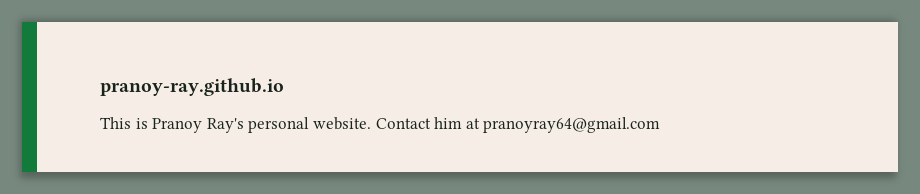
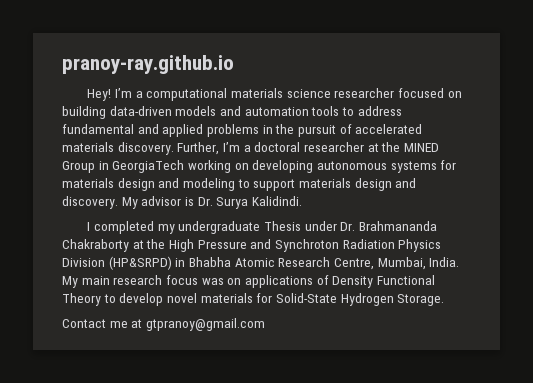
[100,117,661,133] This is Pranoy Ray's personal website. Contact him at pranoyray64@gmail.com -> [87,88,462,101] [62,106,402,119] [62,124,423,137] [62,142,439,155] [62,160,457,173] [62,178,417,191] [62,196,302,209] [87,221,437,234] [62,239,442,252] [62,256,460,270] [62,275,435,288] [62,293,445,306] [62,318,265,331] Hey! I’m a computational materials science researcher focused on building data-driven models and automation tools to address fundamental and applied problems in the pursuit of accelerated materials discovery. Further, I’m a doctoral researcher at the MINED Group in GeorgiaTech working on developing autonomous systems for materials design and modeling to support materials design and discovery. My advisor is Dr. Surya Kalidindi. // I completed my undergraduate Thesis under Dr. Brahmananda Chakraborty at the High Pressure and Synchroton Radiation Physics Division (HP&SRPD) in Bhabha Atomic Research Centre, Mumbai, India. My main research focus was on applications of Density Functional Theory to develop novel materials for Solid-State Hydrogen Storage. // Contact me at gtpranoy@gmail.com

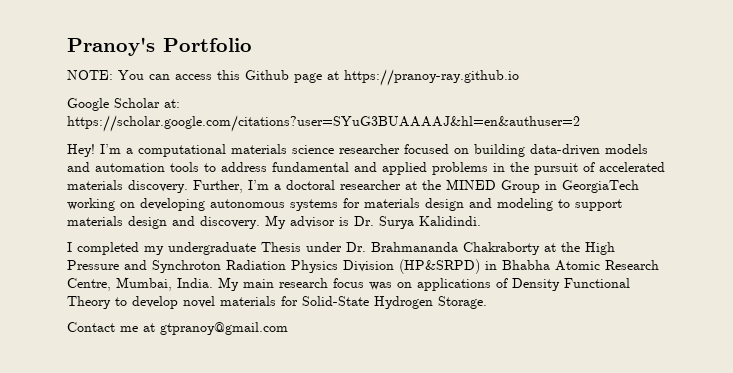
[62,55,234,74] pranoy-ray.github.io -> [67,37,252,56] [67,69,519,86] [67,98,180,111] [67,115,580,132] Pranoy's Portfolio // NOTE: You can access this Github page at https://pranoy-ray.github.io // Google Scholar at: https://scholar.google.com/citations?user=SYuG3BUAAAAJ&hl=en&authuser=2

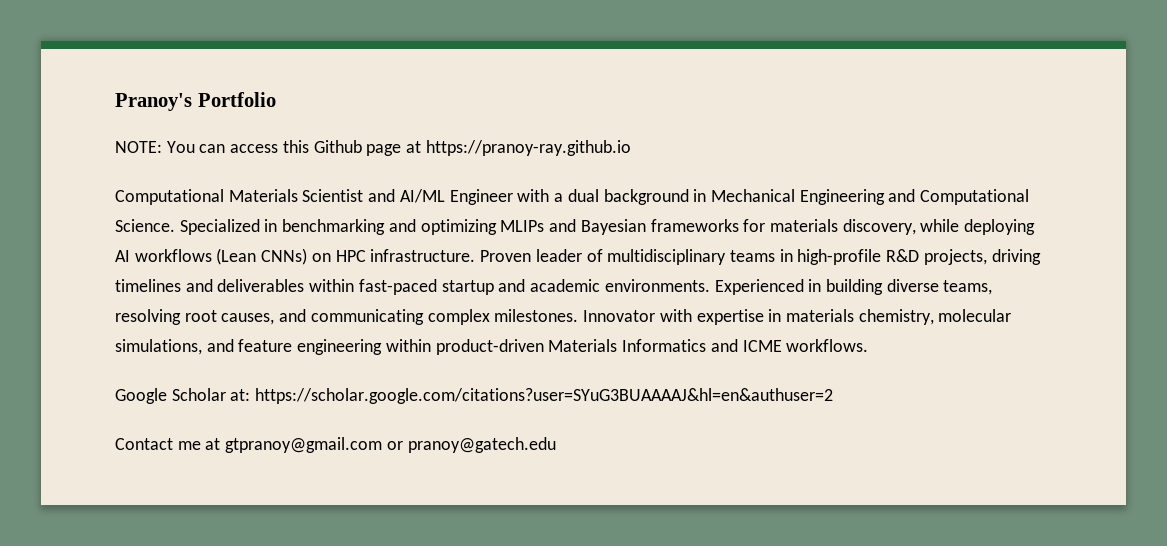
[67,98,180,111] [67,115,580,132] [67,144,648,157] [67,162,665,175] [67,179,639,193] [67,198,622,211] [67,215,481,229] [67,242,615,255] [67,259,659,274] [67,277,630,291] [67,296,487,309] Google Scholar at: https://scholar.google.com/citations?user=SYuG3BUAAAAJ&hl=en&authuser=2 // Hey! I’m a computational materials science researcher focused on building data-driven models and automation tools to address fundamental and applied problems in the pursuit of accelerated materials discovery. Further, I’m a doctoral researcher at the MINED Group in GeorgiaTech working on developing autonomous systems for materials design and modeling to support materials design and discovery. My advisor is Dr. Surya Kalidindi. // I completed my undergraduate Thesis under Dr. Brahmananda Chakraborty at the High Pressure and Synchroton Radiation Physics Division (HP&SRPD) in Bhabha Atomic Research Centre, Mumbai, India. My main research focus was on applications of Density Functional Theory to develop novel materials for Solid-State Hydrogen Storage. -> [115,189,1030,205] [115,219,1036,235] [115,248,1041,265] [115,279,993,295] [115,309,1012,325] [115,339,869,355] [115,388,834,404] Computational Materials Scientist and AI/ML Engineer with a dual background in Mechanical Engineering and Computational Science. Specialized in benchmarking and optimizing MLIPs and Bayesian frameworks for materials discovery, while deploying AI workflows (Lean CNNs) on HPC infrastructure. Proven leader of multidisciplinary teams in high-profile R&D projects, driving timelines and deliverables within fast-paced startup and academic environments. Experienced in building diverse teams, resolving root causes, and communicating complex milestones. Innovator with expertise in materials chemistry, molecular simulations, and feature engineering within product-driven Materials Informatics and ICME workflows. // Google Scholar at: https://scholar.google.com/citations?user=SYuG3BUAAAAJ&hl=en&authuser=2
(288, 328) none -> [386,437,556,453] or pranoy@gatech.edu

